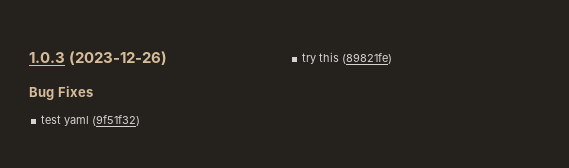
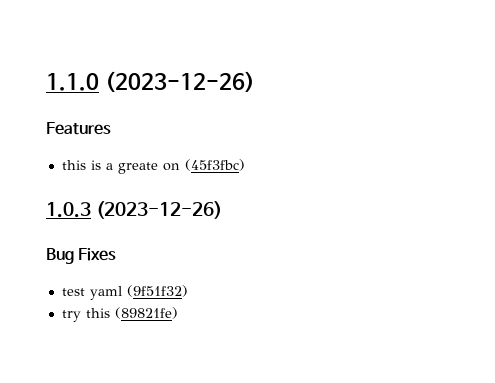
(29, 57) none -> [46,71,255,92] [46,122,111,135] [61,159,245,174] 1.1.0 (2023-12-26) // Features // this is a greate on (45f3fbc) //

